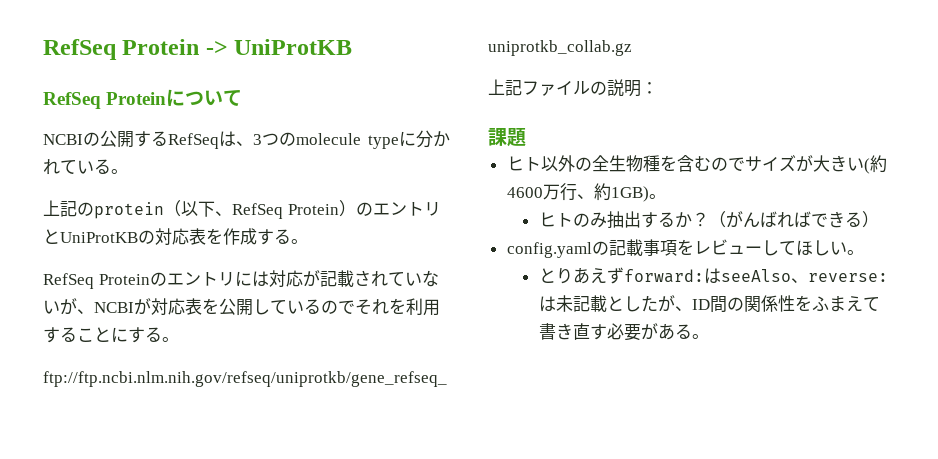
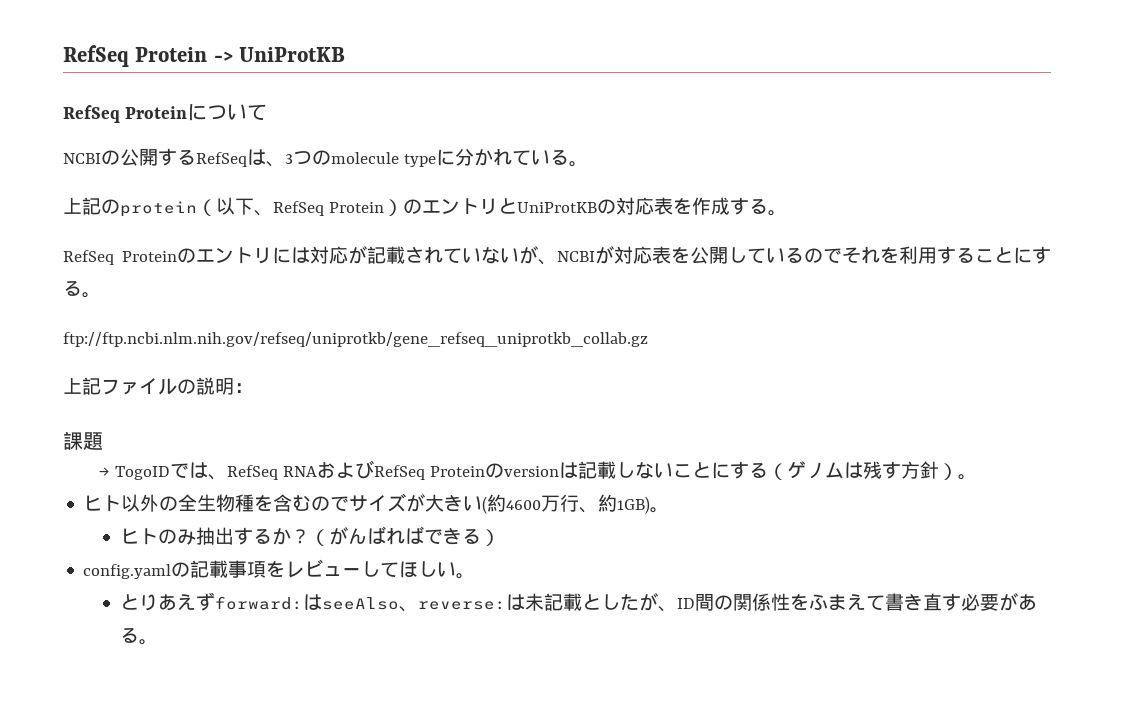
(526, 137) none -> [99,460,978,480] // → TogoIDでは、RefSeq RNAおよびRefSeq Proteinのversionは記載しないことにする（ゲノムは残す方針）。

